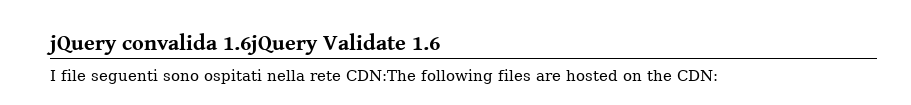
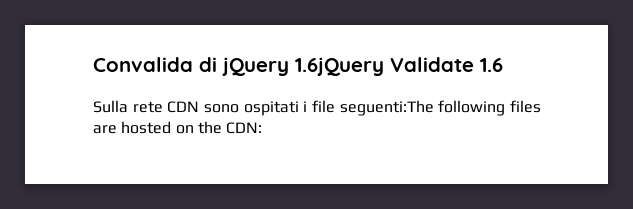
[46,33,218,55] jQuery convalida -> [93,57,289,76] Convalida di jQuery
[50,69,416,84] I file seguenti sono ospitati nella rete CDN:The -> [93,100,434,116] Sulla rete CDN sono ospitati i file seguenti:The

